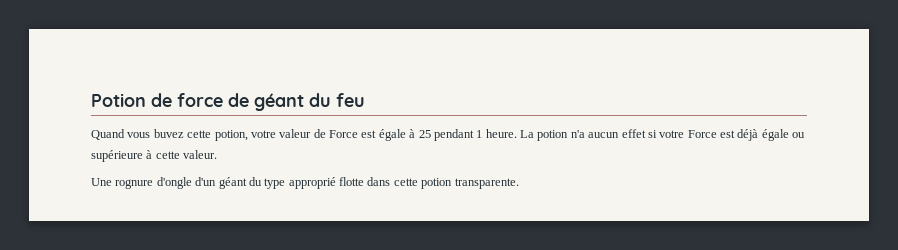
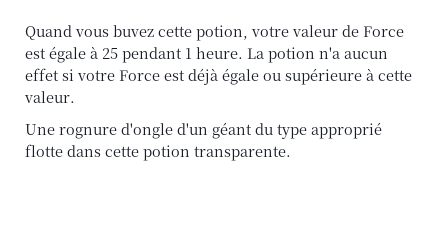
[91,93,365,111] Potion de force de géant du feu // -> (25, 32) none

